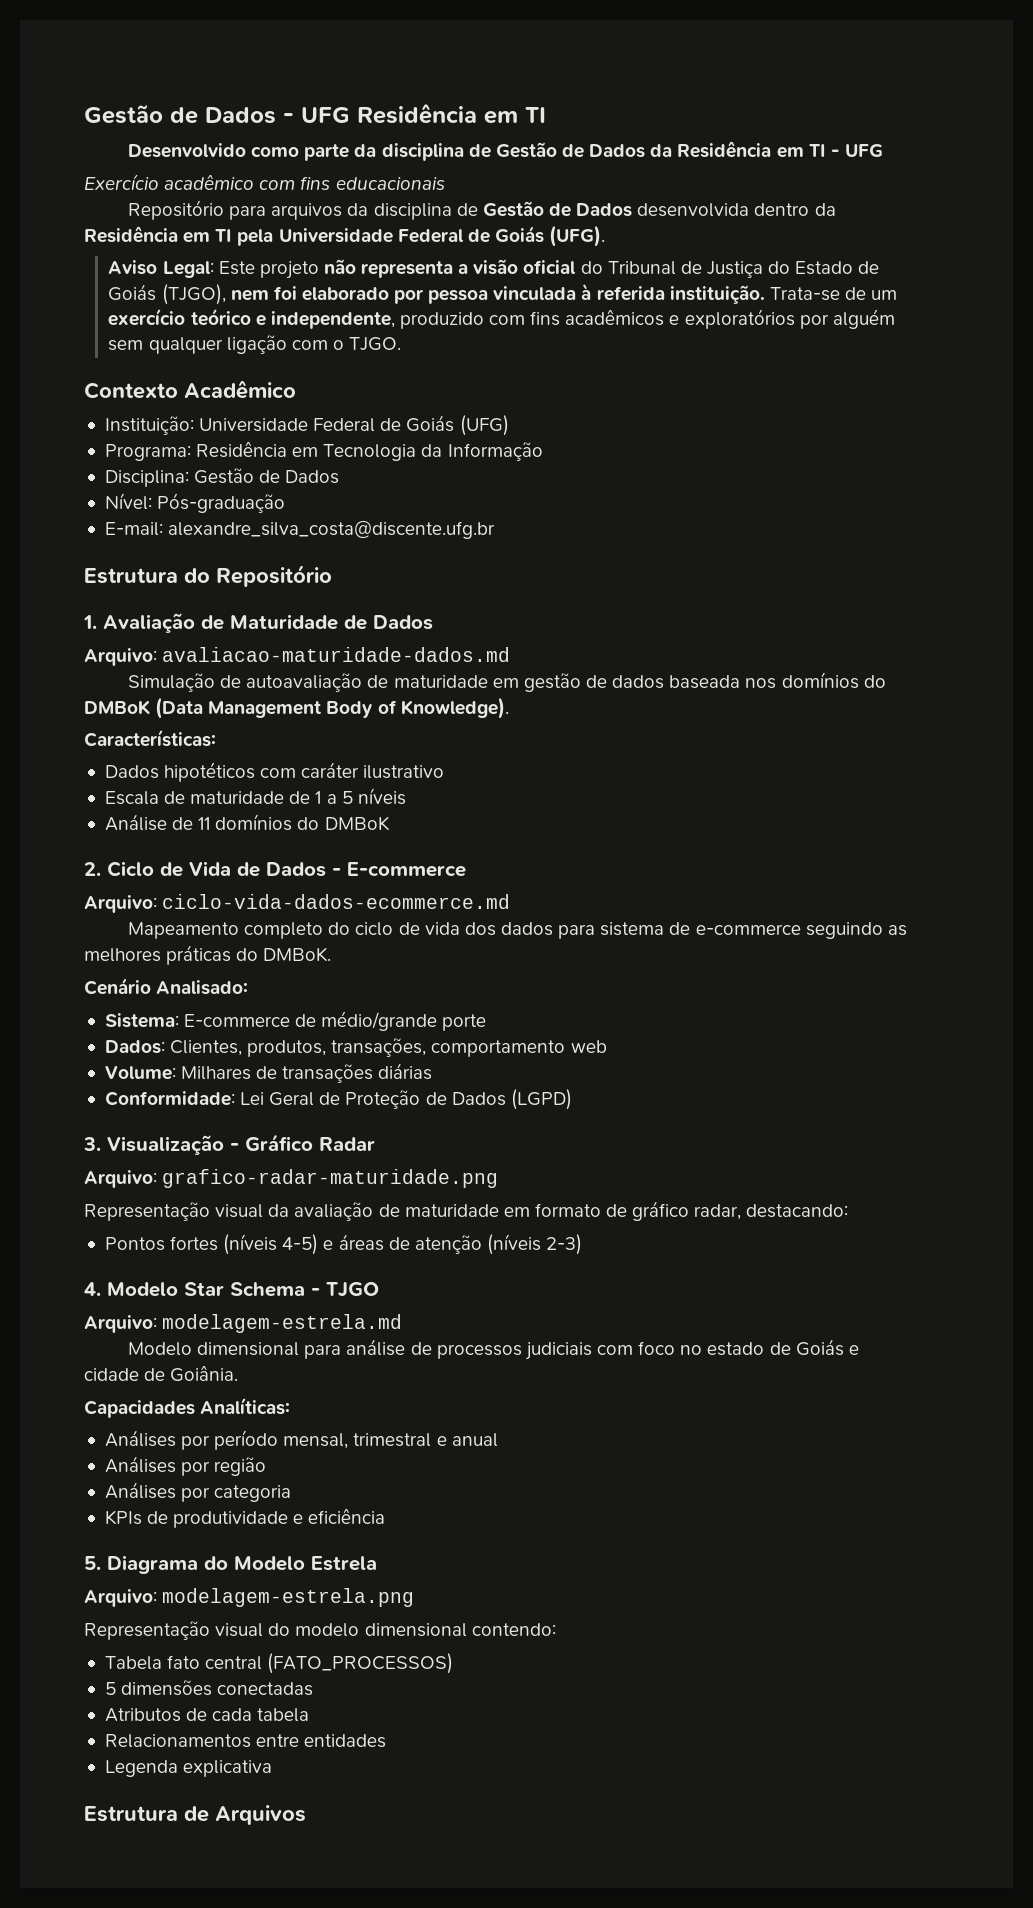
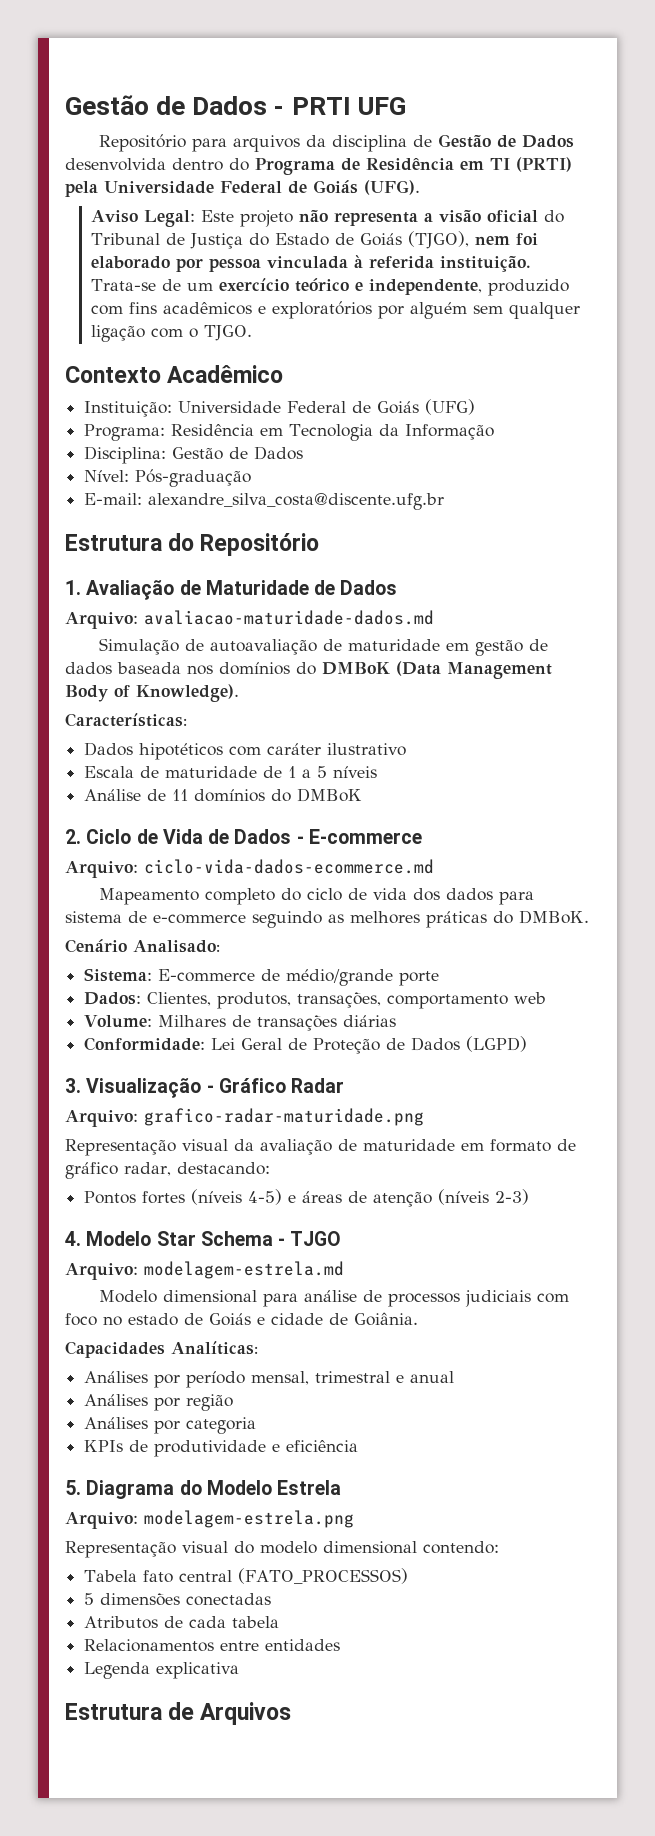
[301,104,546,124] [128,141,883,161] [84,174,445,190] UFG Residência em TI // Desenvolvido como parte da disciplina de Gestão de Dados da Residência em TI - UFG // Exercício acadêmico com fins educacionais -> [291,97,406,115] PRTI UFG
[814,203,836,216] [84,226,233,243] da Residência em TI -> [229,157,572,175] do Programa de Residência em TI (PRTI)

